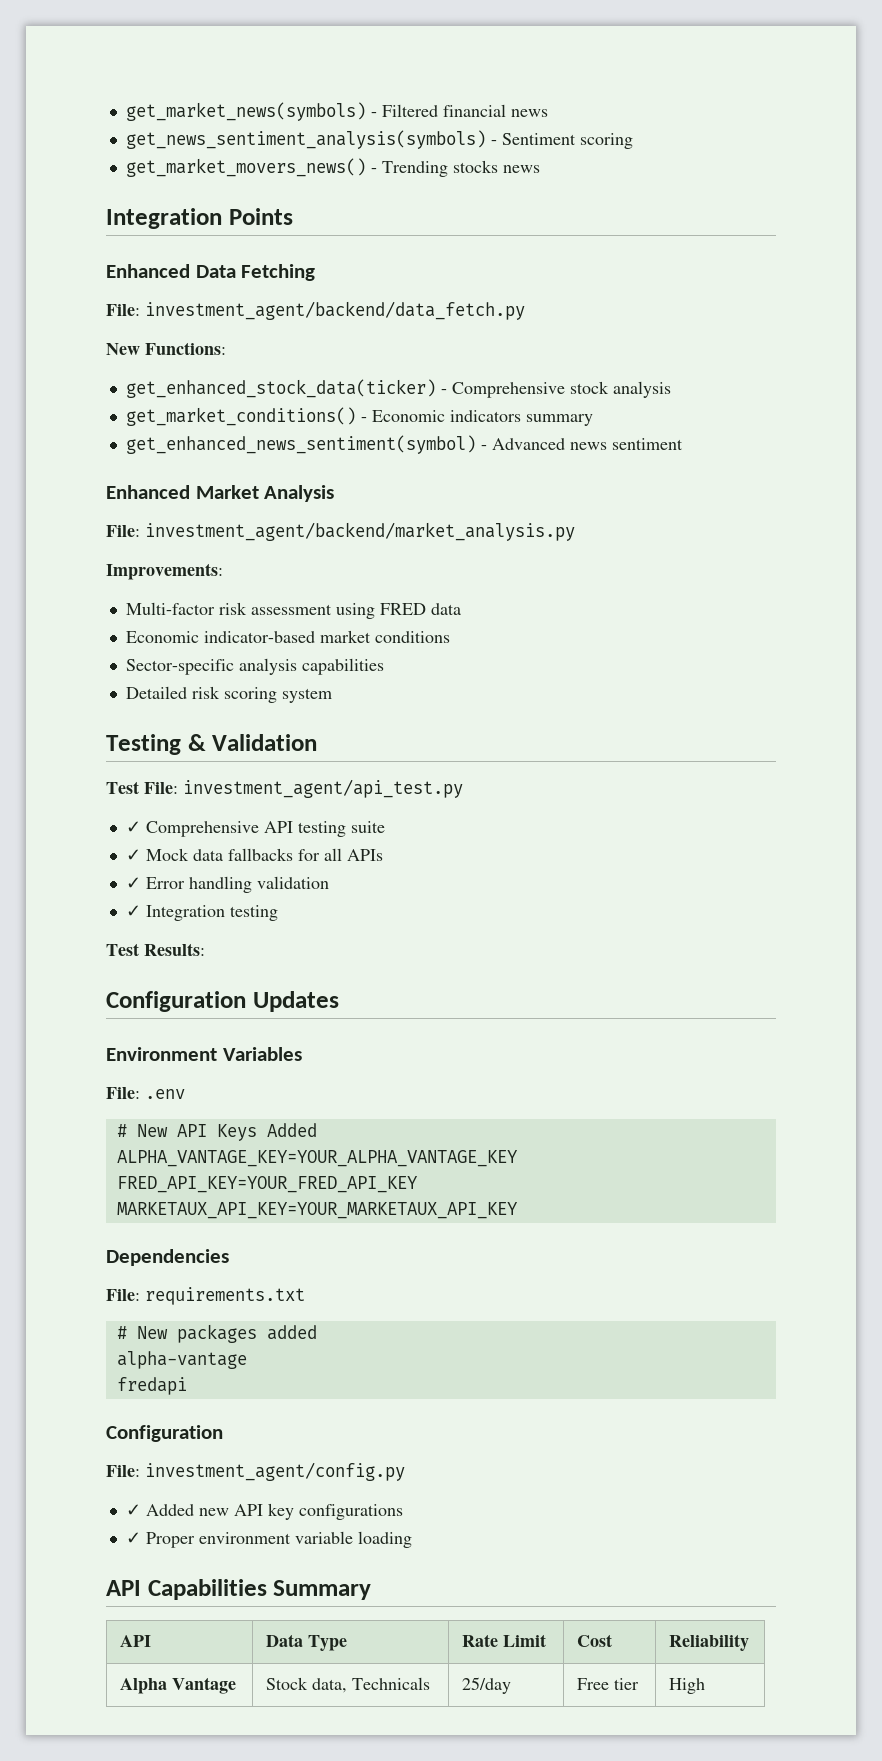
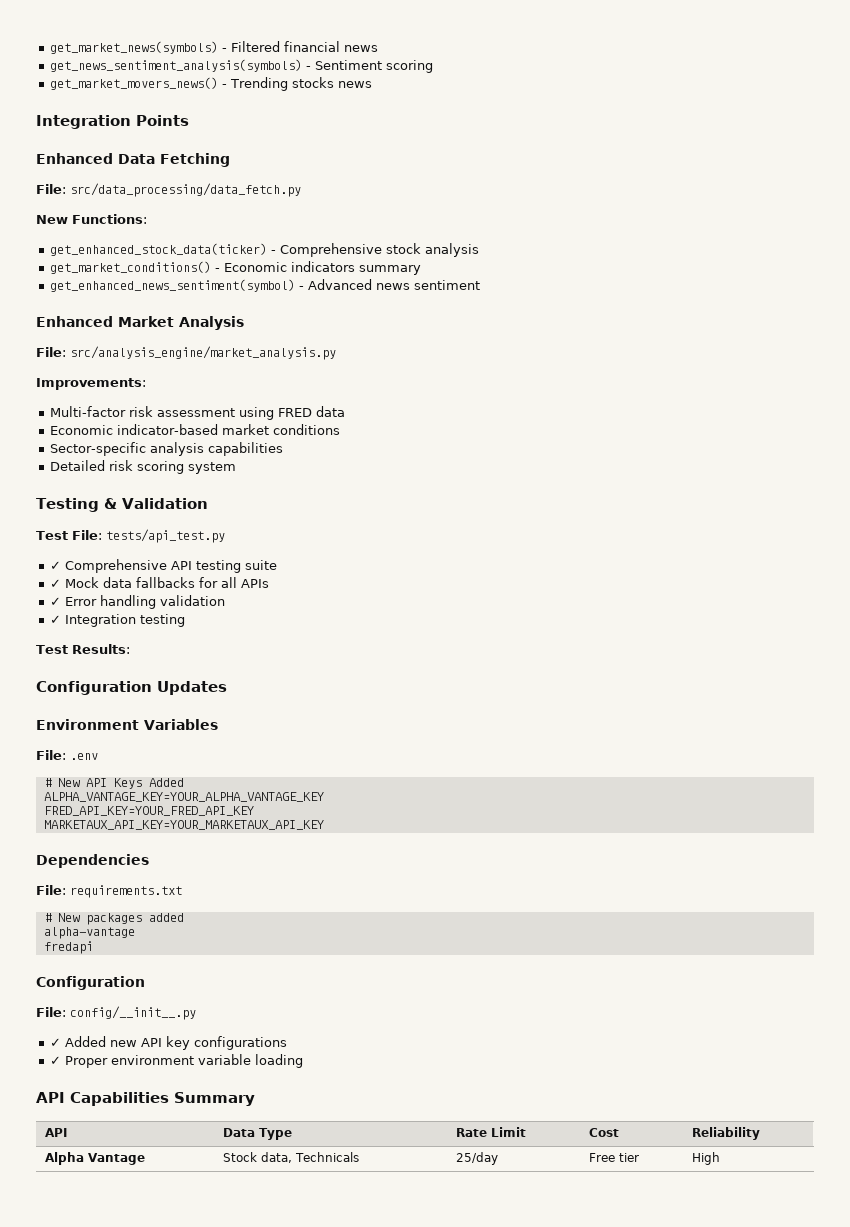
[145,301,525,320] investment_agent/backend/data_fetch.py -> [70,183,301,197] src/data_processing/data_fetch.py
[145,522,575,541] investment_agent/backend/market_analysis.py -> [70,346,336,360] src/analysis_engine/market_analysis.py
[183,779,463,798] investment_agent/api_test.py -> [105,529,225,543] tests/api_test.py
[145,1462,405,1481] investment_agent/config.py -> [70,1006,196,1020] config/__init__.py

